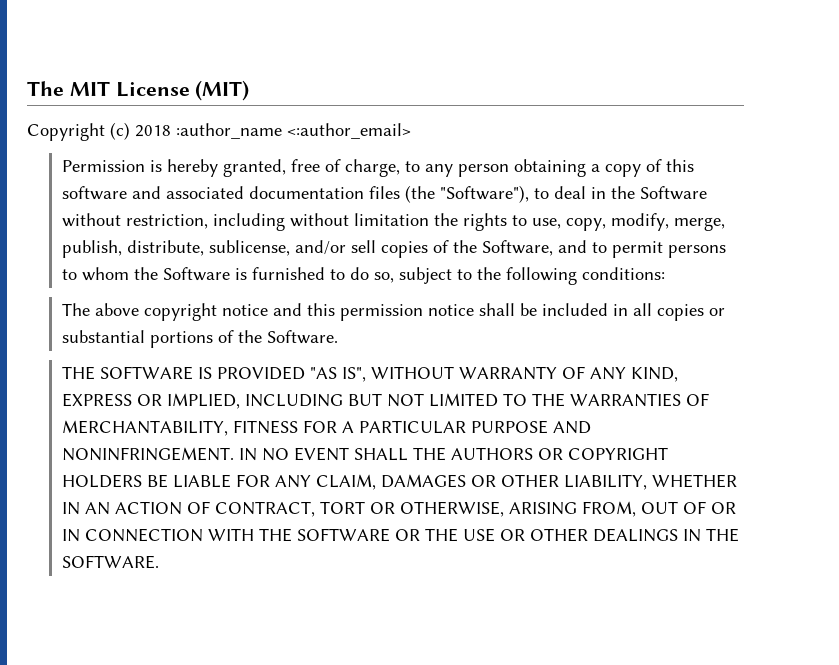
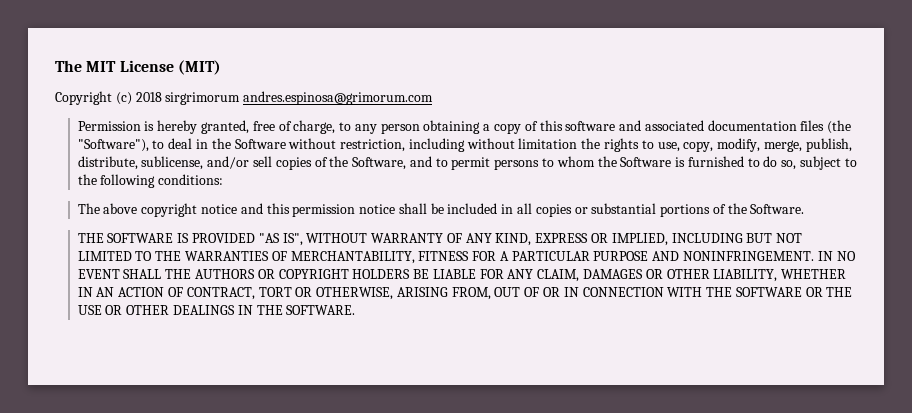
[176,123,411,139] :author_name <:author_email> -> [165,91,434,105] sirgrimorum andres.espinosa@grimorum.com

